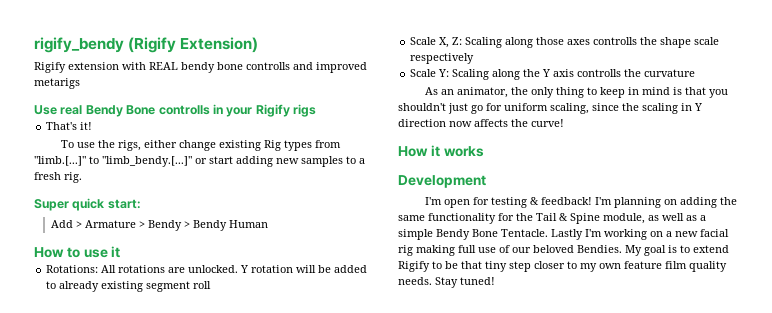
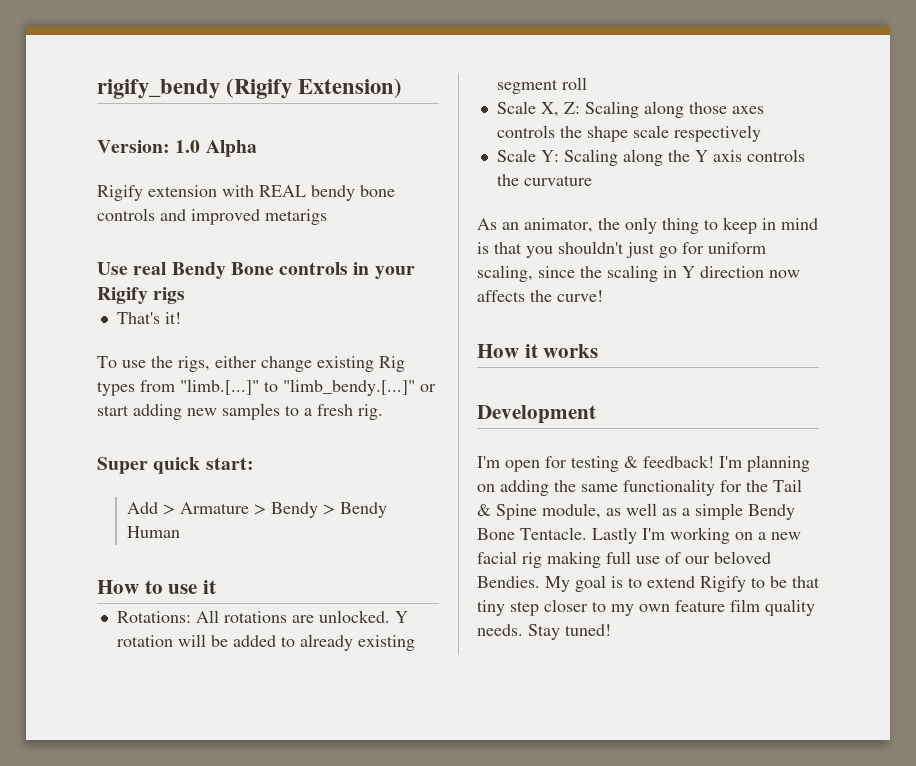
(259, 45) none -> [97,140,257,157] // Version: 1.0 Alpha
[246,62,290,70] controlls -> [97,208,155,221] controls
[158,105,210,115] controlls -> [279,262,349,275] controls
[593,37,638,45] controlls -> [496,125,555,138] controls
[577,69,622,77] controlls -> [746,149,805,162] controls

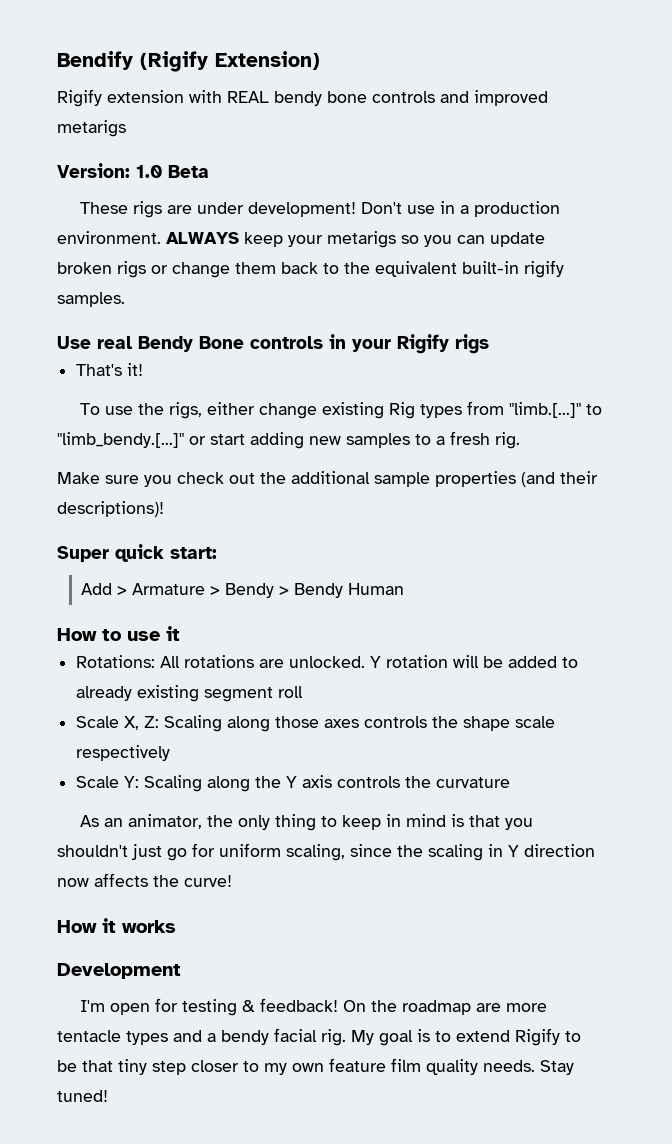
[97,79,220,99] rigify_bendy -> [57,51,133,70] Bendify
[97,140,257,157] // Version: 1.0 Alpha -> (320, 60) none
(327, 217) none -> [57,163,209,178] [80,201,561,218] [57,231,545,248] [57,260,564,278] [57,292,125,307] // Version: 1.0 Beta // These rigs are under development! Don't use in a production environment. ALWAYS keep your metarigs so you can update broken rigs or change them back to the equivalent built-in rigify samples.
(383, 412) none -> [57,471,598,487] [57,501,164,517] // Make sure you check out the additional sample properties (and their descriptions)!
[719,455,810,472] [477,479,802,496] [477,503,795,520] [477,527,801,544] [477,551,771,568] [477,576,540,588] I'm planning on adding the same functionality for the Tail & Spine module, as well as a simple Bendy Bone Tentacle. Lastly I'm working on a new facial rig making full use of our beloved Bendies. -> [343,1000,548,1015] [57,1028,346,1046] On the roadmap are more tentacle types and a bendy facial rig.

